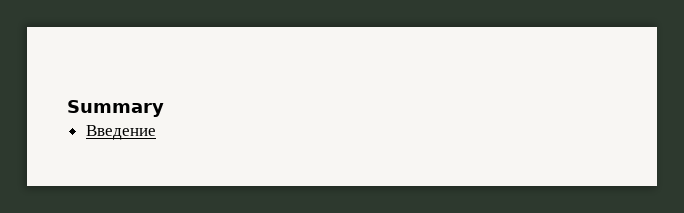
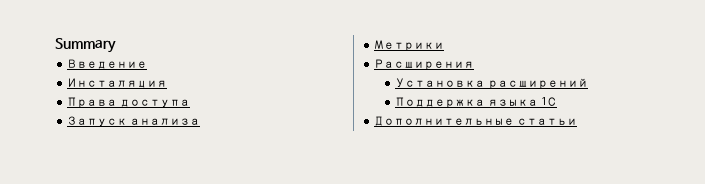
(156, 132) none -> [67,78,168,88] [67,97,191,108] [67,116,201,126] [374,40,445,51] [374,59,475,70] [395,78,589,89] [395,97,558,108] [374,116,578,126] // Инсталяция // Права доступа // Запуск анализа // Метрики // Расширения // Установка расширений // Поддержка языка 1С // Дополнительные статьи

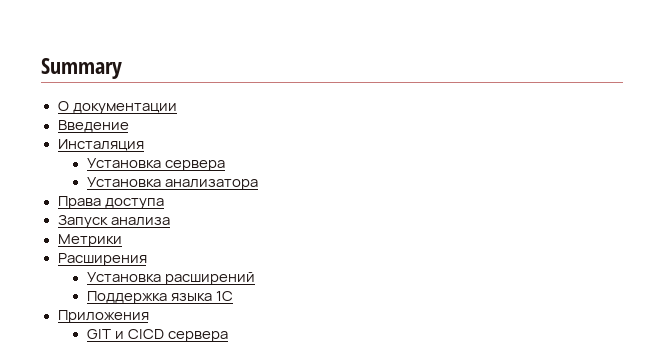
(116, 45) none -> [57,101,177,114] // О документации
(168, 83) none -> [86,158,225,171] [86,177,258,190] // Установка сервера // Установка анализатора
[374,116,578,126] Дополнительные статьи -> [57,310,149,323] [86,329,229,342] Приложения // GIT и CICD сервера

